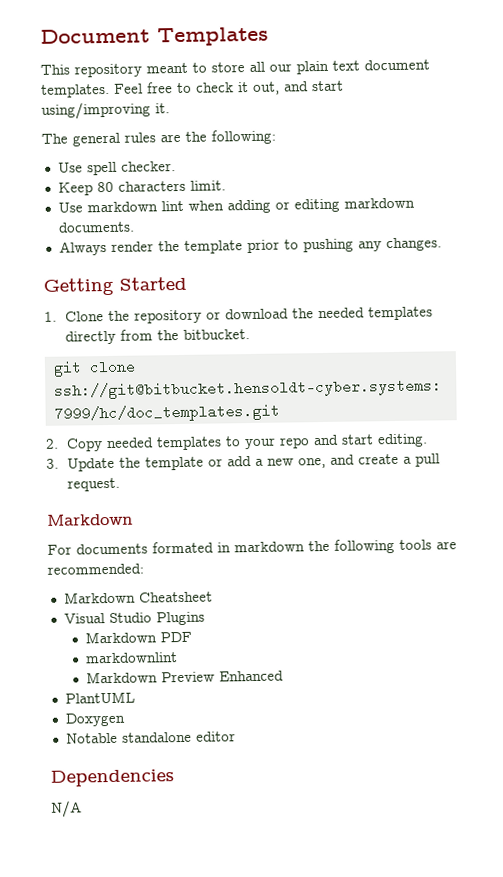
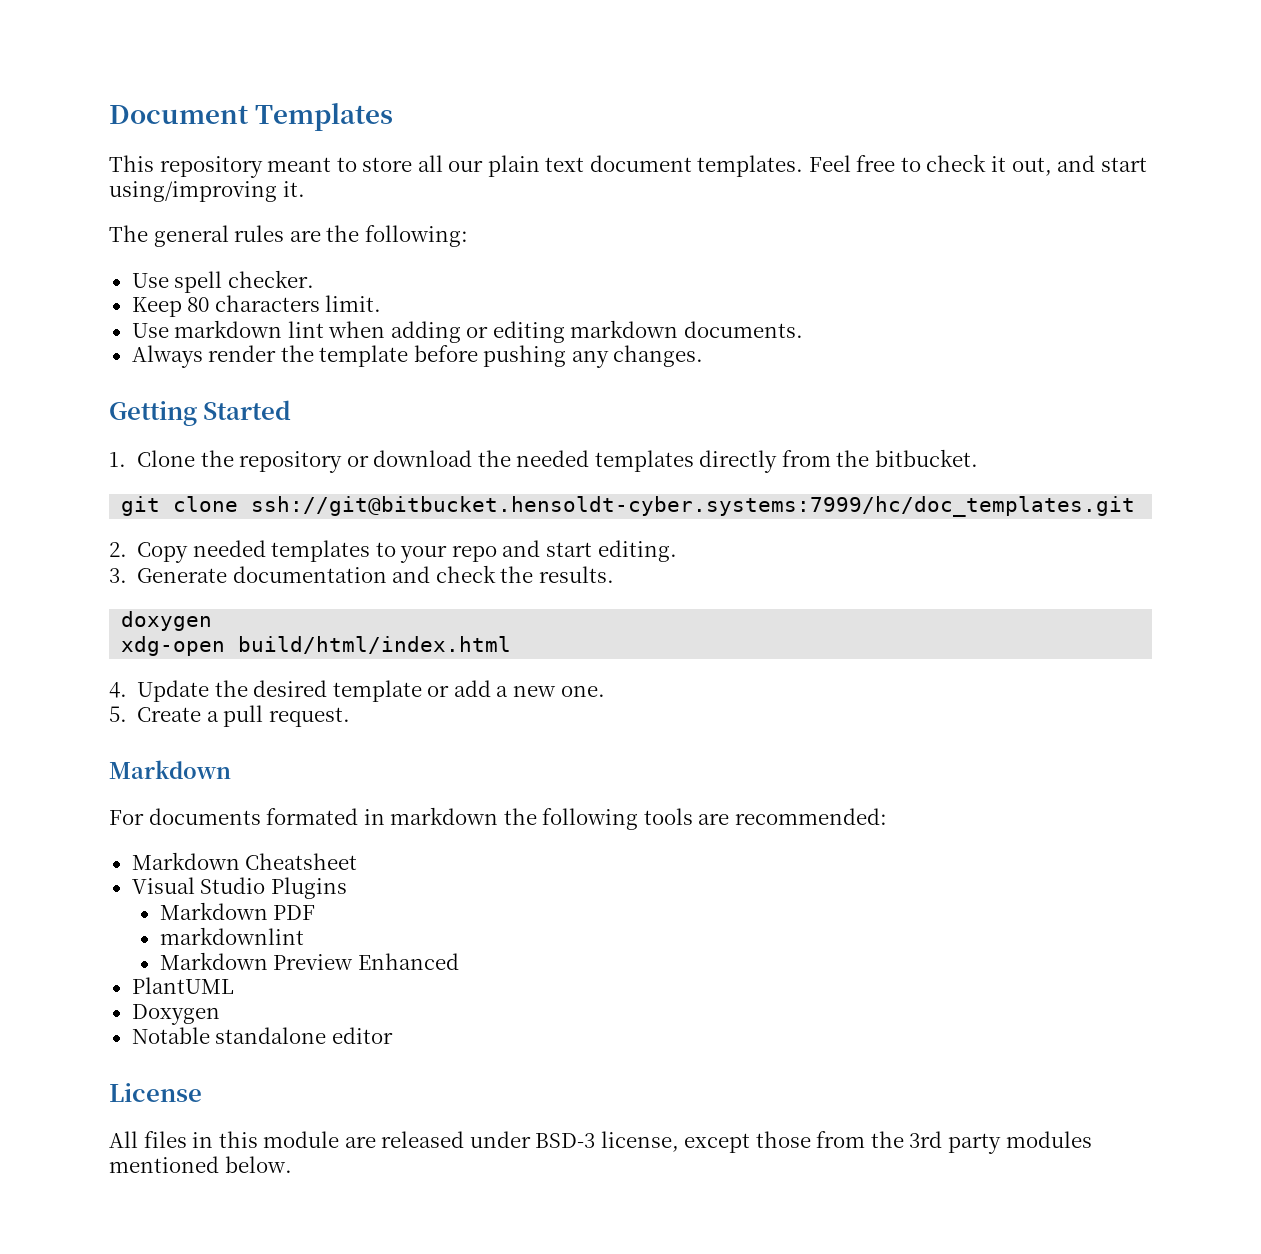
[246,239,299,254] prior to -> [413,345,478,362] before
(59, 463) none -> [137,565,614,583] [121,611,213,631] [121,636,512,656] [109,682,127,698] Generate documentation and check the results. // doxygen // xdg-open build/html/index.html // 4.
(142, 462) none -> [253,680,328,697] desired
[298,453,400,469] one, and create -> [560,685,605,697] [109,706,202,722] one. // 5. Create
[50,769,174,787] [51,800,82,818] Dependencies // N/A -> [109,1083,202,1102] [109,1131,1092,1154] [109,1156,292,1173] License // All files in this module are released under BSD-3 license, except those from the 3rd party modules mentioned below.

